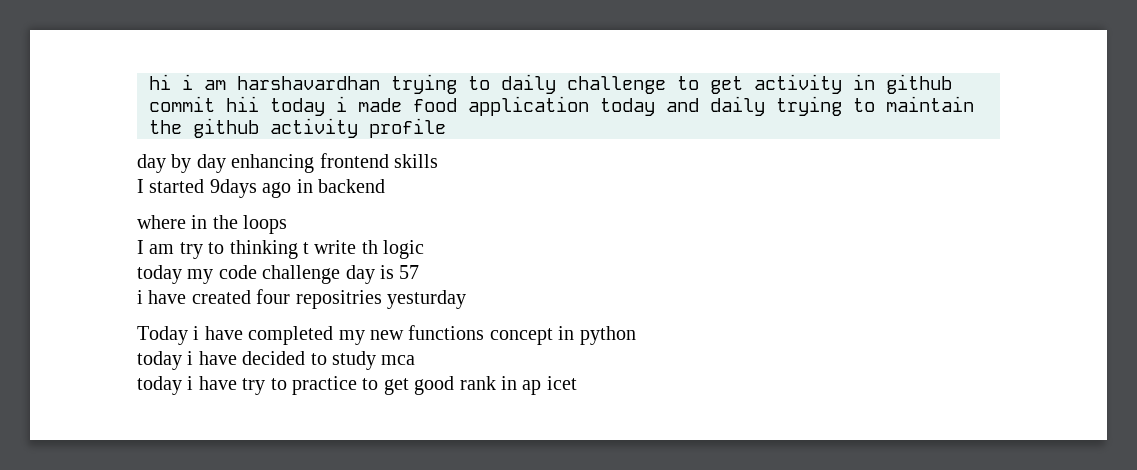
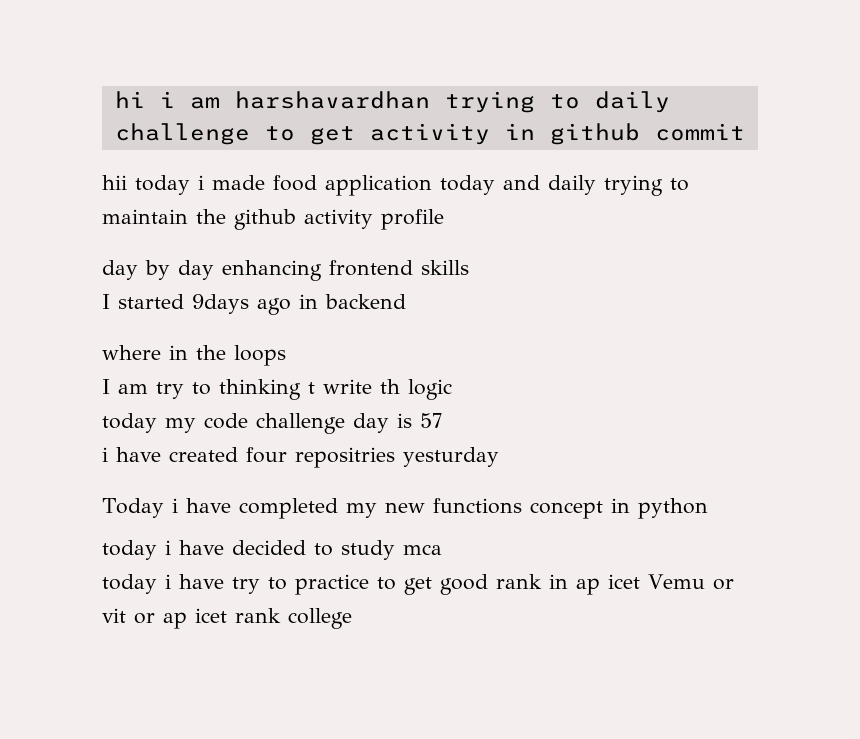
(215, 104) none -> (745, 132) //
(577, 383) none -> [648,574,734,590] [102,608,352,629] Vemu or vit or ap icet rank college

